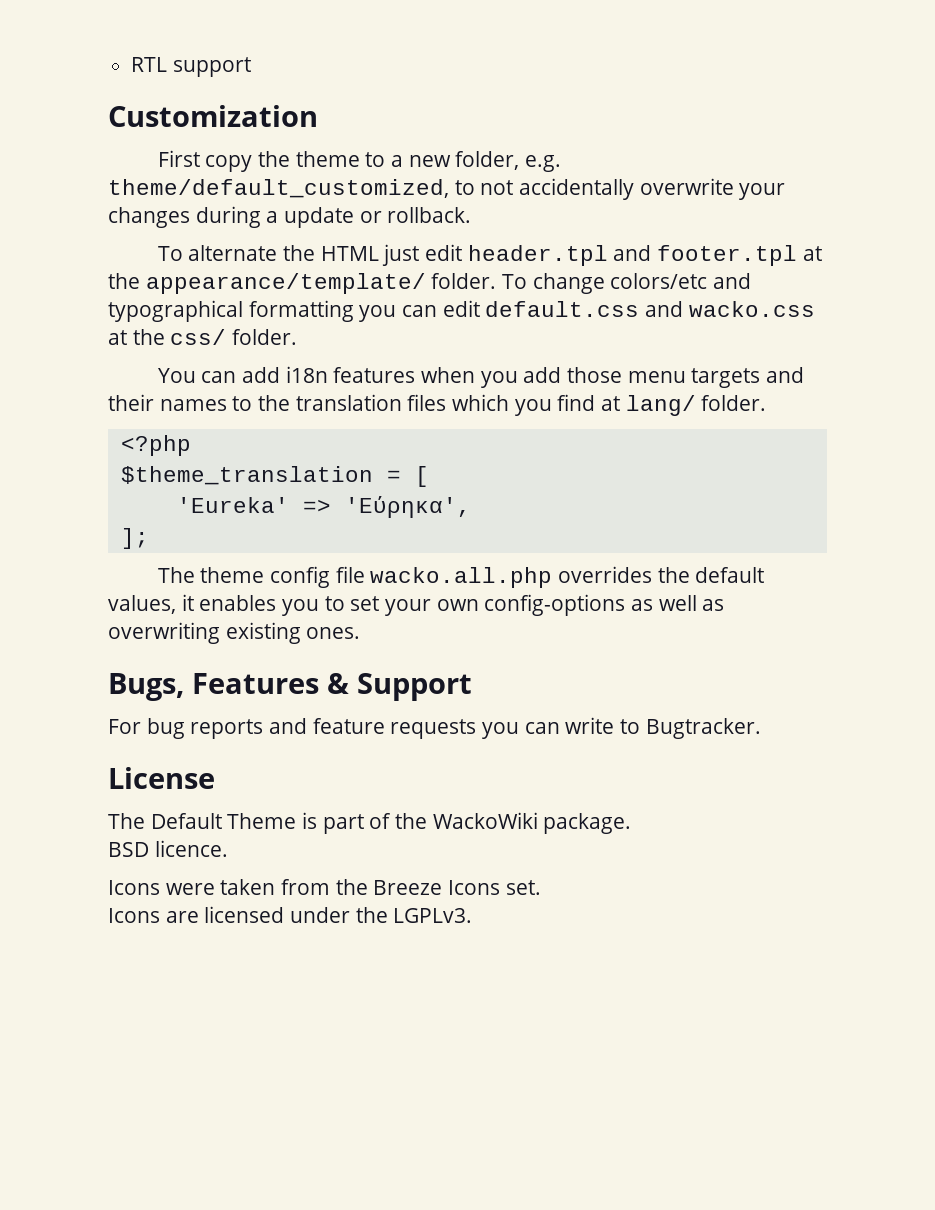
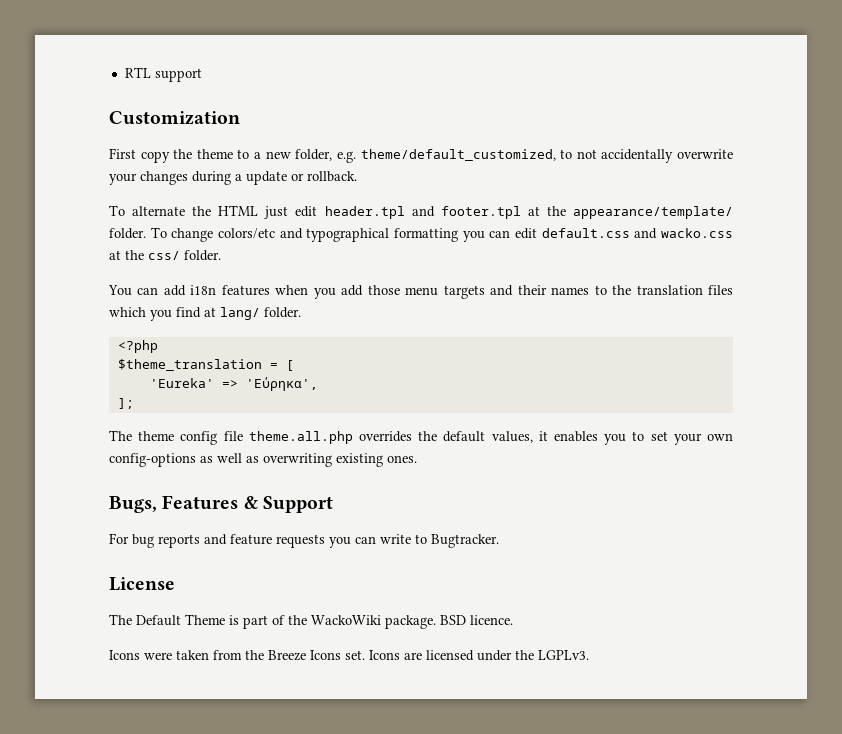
[370,567,553,588] wacko.all.php -> [248,431,353,444] theme.all.php
(632, 823) // -> (436, 622) none
(541, 887) // -> (365, 655) none

